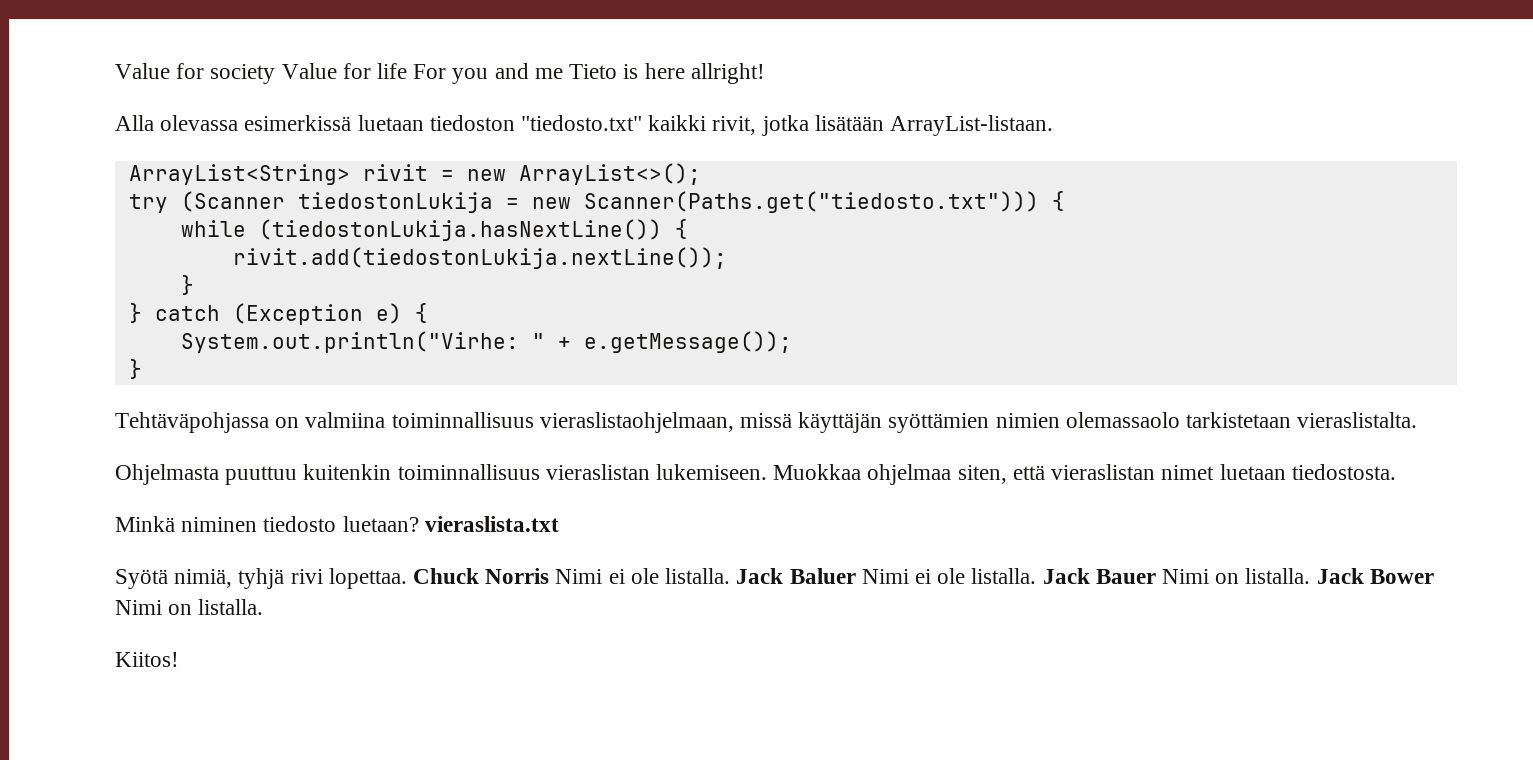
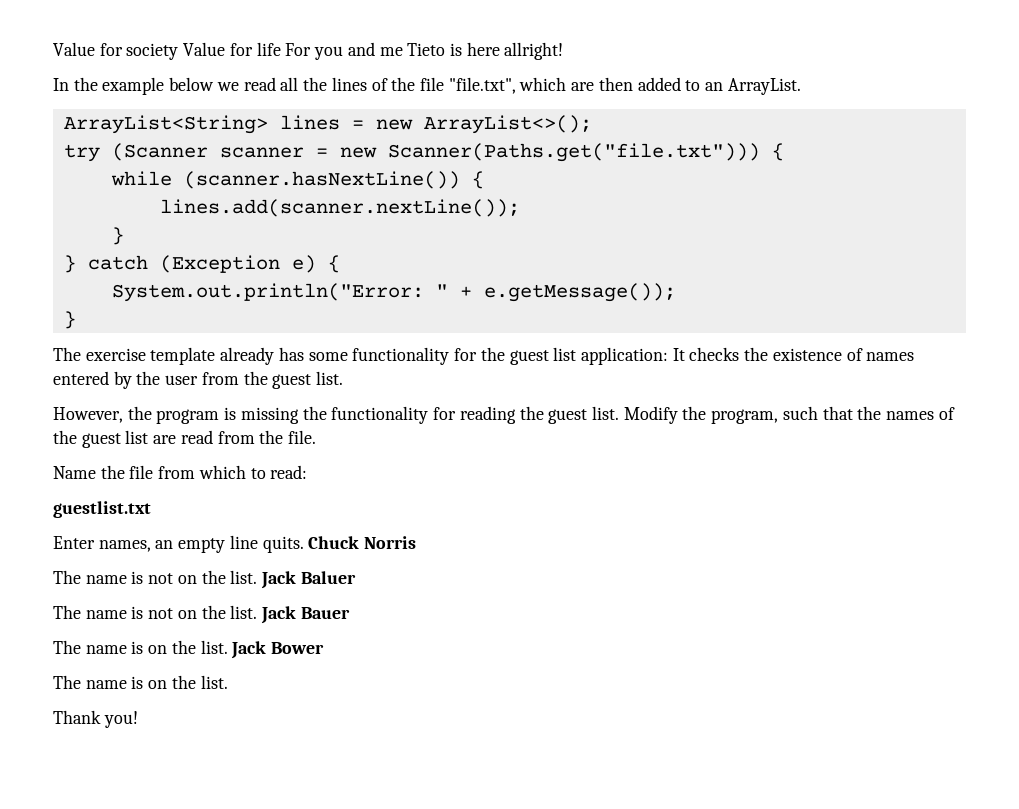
[115,115,1054,136] Alla olevassa esimerkissä luetaan tiedoston "tiedosto.txt" kaikki rivit, jotka lisätään ArrayList-listaan. -> [53,77,801,95] In the example below we read all the lines of the file "file.txt", which are then added to an ArrayList.
[362,164,428,181] rivit -> [279,115,340,130] lines
[297,191,1039,213] tiedostonLukija = new Scanner(Paths.get("tiedosto.txt"))) -> [219,143,760,162] scanner = new Scanner(Paths.get("file.txt")))
[258,219,688,241] [232,247,727,269] (tiedostonLukija.hasNextLine()) { // rivit.add(tiedostonLukija.nextLine()); -> [183,171,484,189] [159,199,520,217] (scanner.hasNextLine()) { // lines.add(scanner.nextLine());
[180,331,519,353] System.out.println("Virhe: -> [111,283,424,302] System.out.println("Error:
[115,412,1418,433] [115,464,1396,485] [115,516,559,532] [115,568,1434,589] [115,599,264,615] [115,652,179,667] Tehtäväpohjassa on valmiina toiminnallisuus vieraslistaohjelmaan, missä käyttäjän syöttämien nimien olemassaolo tarkistetaan vieraslistalta. // Ohjelmasta puuttuu kuitenkin toiminnallisuus vieraslistan lukemiseen. Muokkaa ohjelmaa siten, että vieraslistan nimet luetaan tiedostosta. // Minkä niminen tiedosto luetaan? vieraslista.txt // Syötä nimiä, tyhjä rivi lopettaa. Chuck Norris Nimi ei ole listalla. Jack Baluer Nimi ei ole listalla. Jack Bauer Nimi on listalla. Jack Bower Nimi on listalla. // Kiitos! -> [53,347,915,365] [53,371,344,389] [53,406,955,424] [53,430,317,448] [53,465,308,479] [53,501,151,518] [53,535,417,553] [53,570,356,589] [53,605,350,624] [53,640,325,659] [53,675,228,689] [53,710,138,728] The exercise template already has some functionality for the guest list application: It checks the existence of names entered by the user from the guest list. // However, the program is missing the functionality for reading the guest list. Modify the program, such that the names of the guest list are read from the file. // Name the file from which to read: // guestlist.txt // Enter names, an empty line quits. Chuck Norris // The name is not on the list. Jack Baluer // The name is not on the list. Jack Bauer // The name is on the list. Jack Bower // The name is on the list. // Thank you!

